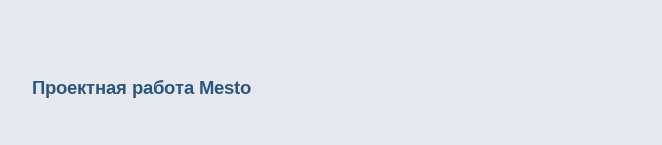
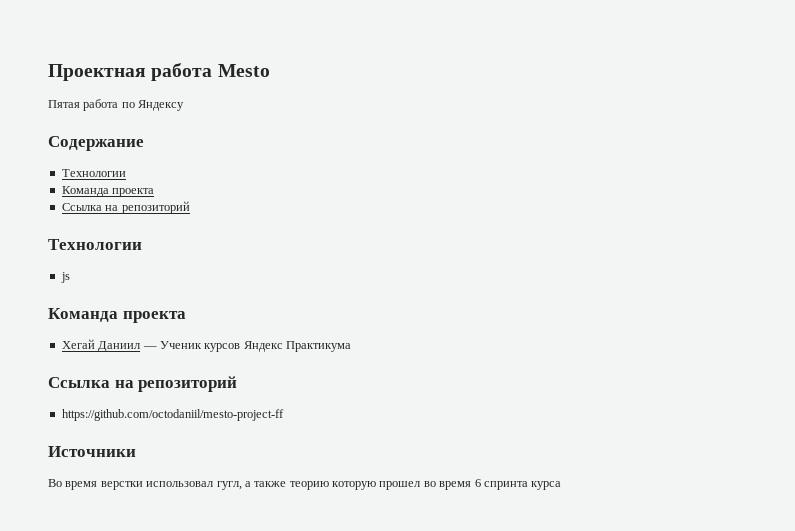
(251, 87) none -> [48,99,185,111] [48,136,144,151] [61,169,126,177] [61,186,155,197] [61,201,190,214] [48,239,142,250] [60,272,70,283] [48,308,186,323] [61,339,351,352] [48,376,238,392] [61,409,284,421] [48,446,136,457] [48,479,562,490] // Пятая работа по Яндексу // Содержание // Технологии // Команда проекта // Ссылка на репозиторий // Технологии // js // Команда проекта // Хегай Даниил — Ученик курсов Яндекс Практикума // Ссылка на репозиторий // https://github.com/octodaniil/mesto-project-ff // Источники // Во время верстки использовал гугл, а также теорию которую прошел во время 6 спринта курса

